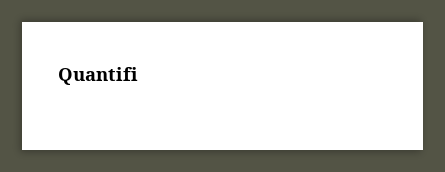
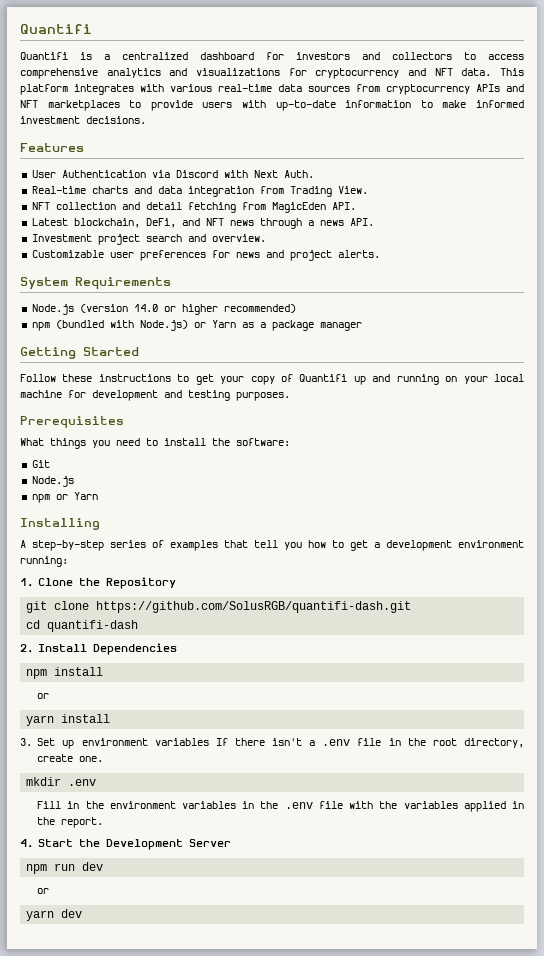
[58,67,138,85] Quantifi -> [20,24,92,34] [20,52,524,60] [20,68,525,79] [20,84,524,95] [20,100,524,111] [20,116,146,124] [20,143,84,152] [31,170,314,178] [31,186,368,197] [31,202,356,213] [31,218,374,229] [31,234,266,245] [31,250,380,261] [20,277,171,289] [31,304,296,315] [31,320,362,331] [20,347,139,359] [20,374,524,385] [20,390,290,401] [20,416,124,428] [20,438,290,449] [31,460,50,468] [31,476,74,487] [31,492,98,503] [20,518,100,530] [20,540,524,551] [20,556,68,567] [20,577,177,589] [26,601,412,613] [26,620,139,632] [20,643,178,655] [26,667,104,679] [37,693,50,699] [26,714,111,726] [20,738,524,749] [37,754,104,762] [26,777,97,786] [37,801,524,812] [37,817,104,828] [20,839,232,850] [26,862,104,874] [37,888,50,894] [26,909,83,921] Quantifi // Quantifi is a centralized dashboard for investors and collectors to access comprehensive analytics and visualizations for cryptocurrency and NFT data. This platform integrates with various real-time data sources from cryptocurrency APIs and NFT marketplaces to provide users with up-to-date information to make informed investment decisions. // Features // User Authentication via Discord with Next Auth. // Real-time charts and data integration from Trading View. // NFT collection and detail fetching from MagicEden API. // Latest blockchain, DeFi, and NFT news through a news API. // Investment project search and overview. // Customizable user preferences for news and project alerts. // System Requirements // Node.js (version 14.0 or higher recommended) // npm (bundled with Node.js) or Yarn as a package manager // Getting Started // Follow these instructions to get your copy of Quantifi up and running on your local machine for development and testing purposes. // Prerequisites // What things you need to install the software: // Git // Node.js // npm or Yarn // Installing // A step-by-step series of examples that tell you how to get a development environment running: // 1. Clone the Repository // git clone https://github.com/SolusRGB/quantifi-dash.git // cd quantifi-dash // 2. Install Dependencies // npm install // or // yarn install // 3. Set up environment variables If there isn't a .env file in the root directory, create one. // mkdir .env // Fill in the environment variables in the .env file with the variables applied in the report. // 4. Start the Development Server // npm run dev // or // yarn dev

